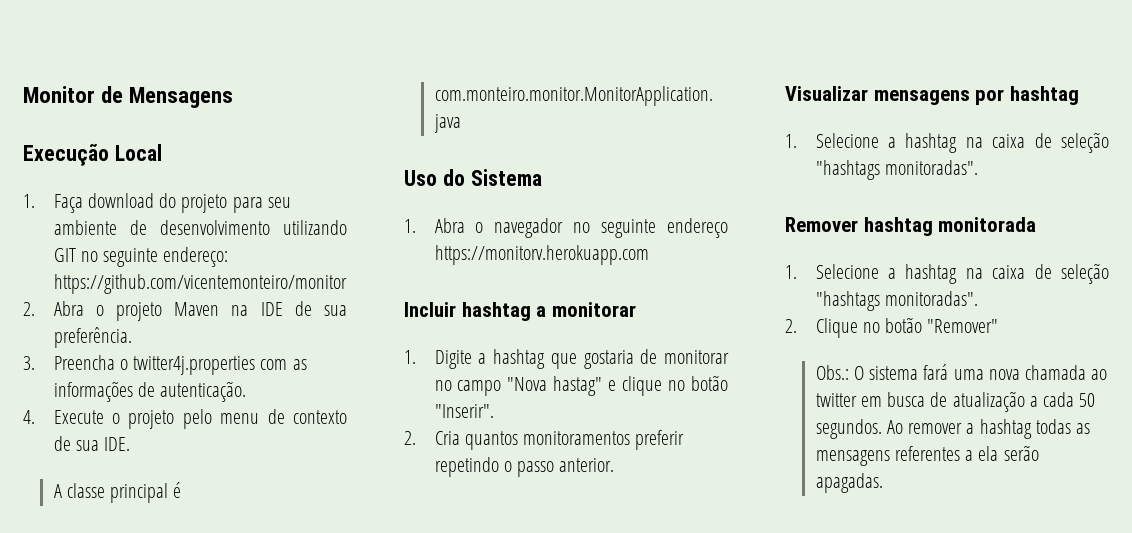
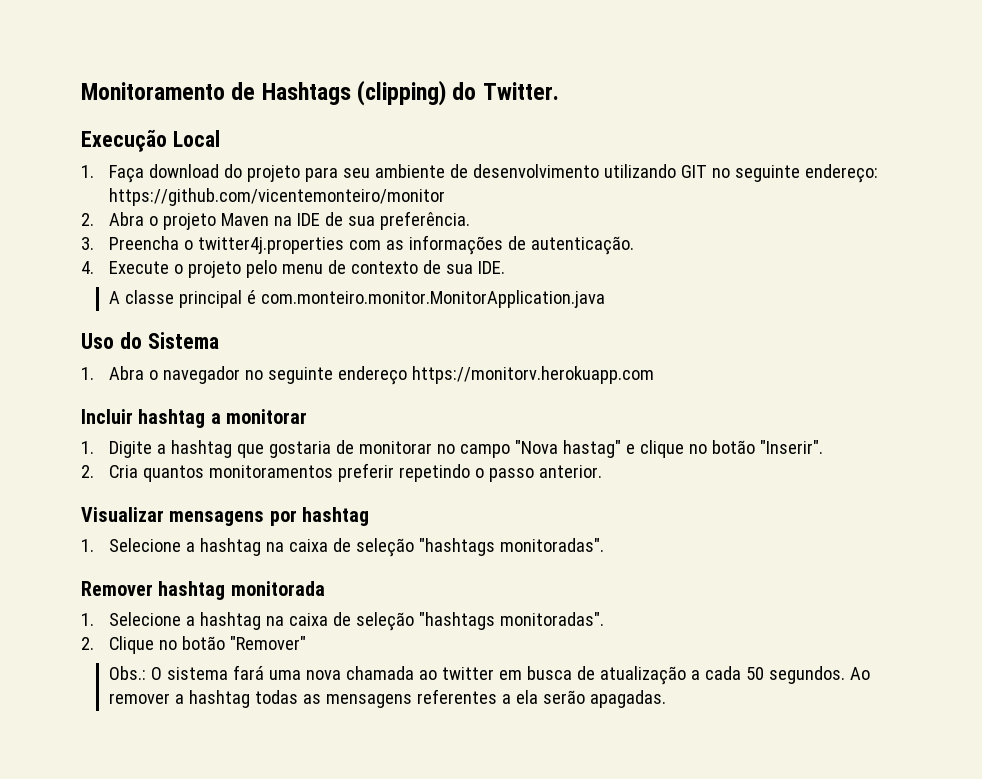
[23,86,234,108] Monitor de Mensagens -> [81,80,559,106] Monitoramento de Hashtags (clipping) do Twitter.

